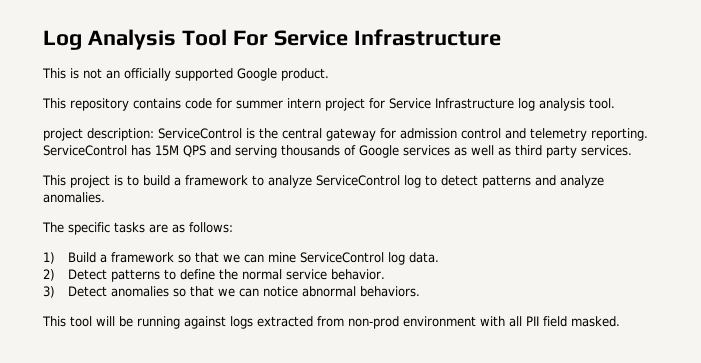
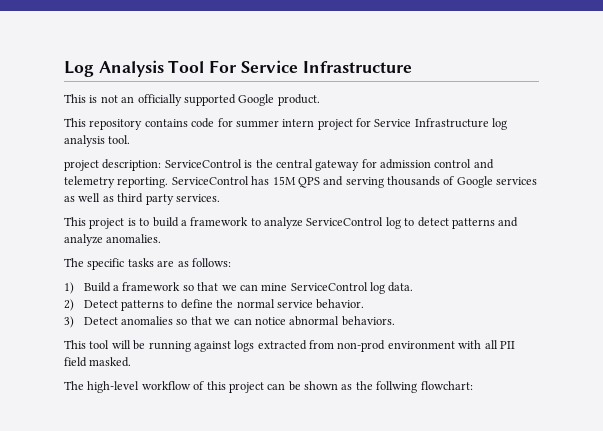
(620, 321) none -> [64,381,473,393] // The high-level workflow of this project can be shown as the follwing flowchart:

